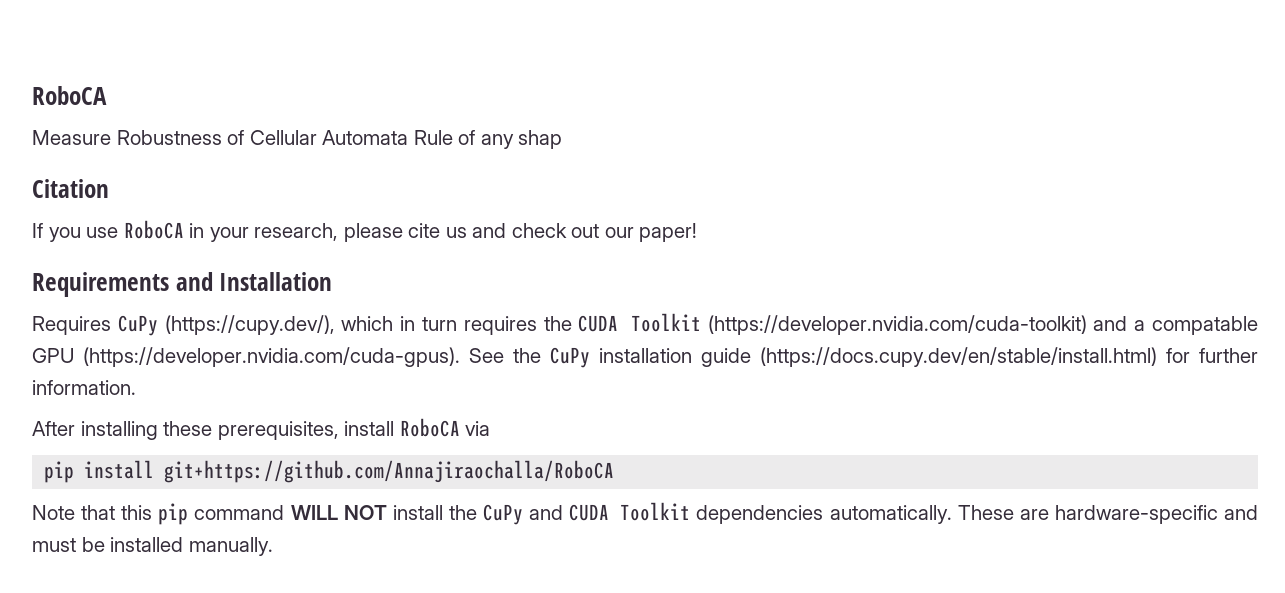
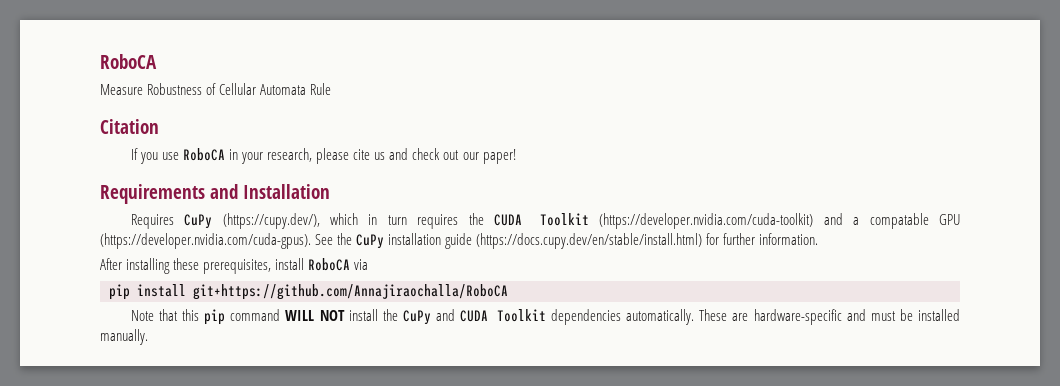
[458,130,563,149] of any shap -> (332, 89) none

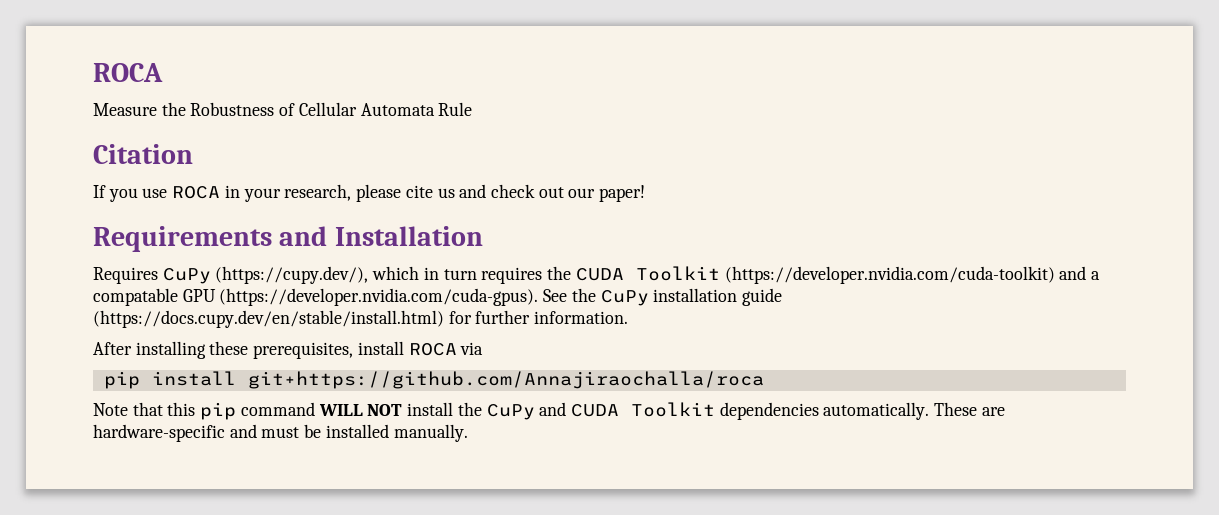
[100,54,157,69] RoboCA -> [93,63,163,82] ROCA
(143, 89) none -> [161,102,186,116] the
[183,148,226,161] RoboCA -> [172,186,221,199] ROCA
[308,258,351,271] RoboCA -> [408,343,457,356] ROCA
[193,284,508,300] git+https://github.com/Annajiraochalla/RoboCA -> [247,371,764,389] git+https://github.com/Annajiraochalla/roca

